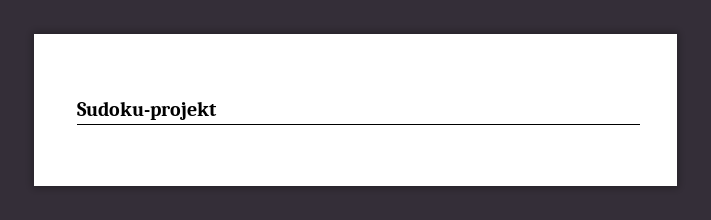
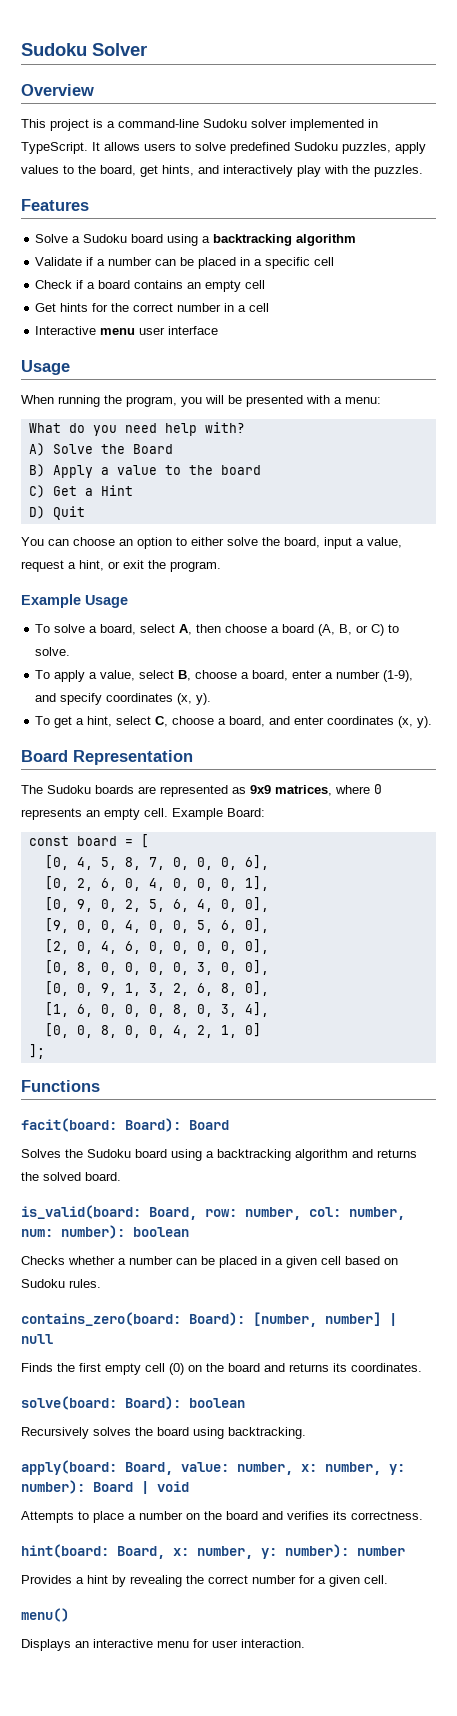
[77,101,217,120] Sudoku-projekt -> [21,43,147,56] [21,84,94,96] [21,119,378,131] [21,142,426,154] [21,165,423,177] [21,199,89,211] [35,234,357,246] [35,257,335,269] [35,280,266,292] [35,303,270,312] [35,326,219,335] [21,360,70,375] [21,395,381,407] [28,422,245,436] [28,443,173,456] [28,464,261,478] [28,485,133,498] [28,506,85,520] [21,537,402,549] [21,560,221,572] [21,594,128,608] [35,624,400,636] [35,647,71,656] [35,670,414,682] [35,693,212,705] [35,716,433,728] [21,750,193,765] [21,784,382,797] [21,808,265,820] [28,834,149,848] [44,855,269,870] [44,876,269,891] [44,897,269,912] [44,918,269,933] [44,939,269,954] [44,960,269,975] [44,981,269,996] [44,1002,269,1017] [44,1023,261,1038] [28,1044,45,1059] [21,1080,100,1092] [21,1118,229,1132] [21,1149,417,1161] [21,1172,121,1181] [21,1205,405,1220] [21,1225,189,1239] [21,1256,398,1268] [21,1279,101,1288] [21,1312,397,1327] [21,1334,53,1344] [21,1363,422,1375] [21,1396,245,1410] [21,1427,306,1439] [21,1460,405,1475] [21,1480,189,1494] [21,1511,423,1523] [21,1544,405,1559] [21,1575,388,1587] [21,1608,69,1622] [21,1639,305,1651] Sudoku Solver // Overview // This project is a command-line Sudoku solver implemented in TypeScript. It allows users to solve predefined Sudoku puzzles, apply values to the board, get hints, and interactively play with the puzzles. // Features // Solve a Sudoku board using a backtracking algorithm // Validate if a number can be placed in a specific cell // Check if a board contains an empty cell // Get hints for the correct number in a cell // Interactive menu user interface // Usage // When running the program, you will be presented with a menu: // What do you need help with? // A) Solve the Board // B) Apply a value to the board // C) Get a Hint // D) Quit // You can choose an option to either solve the board, input a value, request a hint, or exit the program. // Example Usage // To solve a board, select A, then choose a board (A, B, or C) to solve. // To apply a value, select B, choose a board, enter a number (1-9), and specify coordinates (x, y). // To get a hint, select C, choose a board, and enter coordinates (x, y). // Board Representation // The Sudoku boards are represented as 9x9 matrices, where 0 represents an empty cell. Example Board: // const board = [ // [0, 4, 5, 8, 7, 0, 0, 0, 6], // [0, 2, 6, 0, 4, 0, 0, 0, 1], // [0, 9, 0, 2, 5, 6, 4, 0, 0], // [9, 0, 0, 4, 0, 0, 5, 6, 0], // [2, 0, 4, 6, 0, 0, 0, 0, 0], // [0, 8, 0, 0, 0, 0, 3, 0, 0], // [0, 0, 9, 1, 3, 2, 6, 8, 0], // [1, 6, 0, 0, 0, 8, 0, 3, 4], // [0, 0, 8, 0, 0, 4, 2, 1, 0] // ]; // Functions // facit(board: Board): Board // Solves the Sudoku board using a backtracking algorithm and returns the solved board. // is_valid(board: Board, row: number, col: number, num: number): boolean // Checks whether a number can be placed in a given cell based on Sudoku rules. // contains_zero(board: Board): [number, number] | null // Finds the first empty cell (0) on the board and returns its coordinates. // solve(board: Board): boolean // Recursively solves the board using backtracking. // apply(board: Board, value: number, x: number, y: number): Board | void // Attempts to place a number on the board and verifies its correctness. // hint(board: Board, x: number, y: number): number // Provides a hint by revealing the correct number for a given cell. // menu() // Displays an interactive menu for user interaction.

